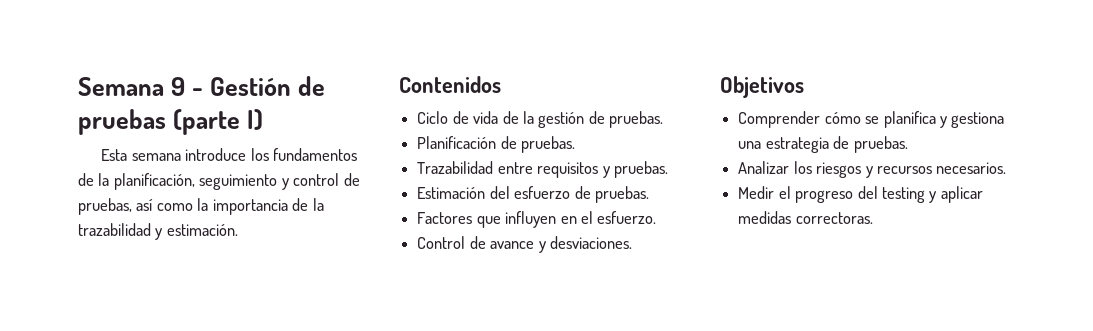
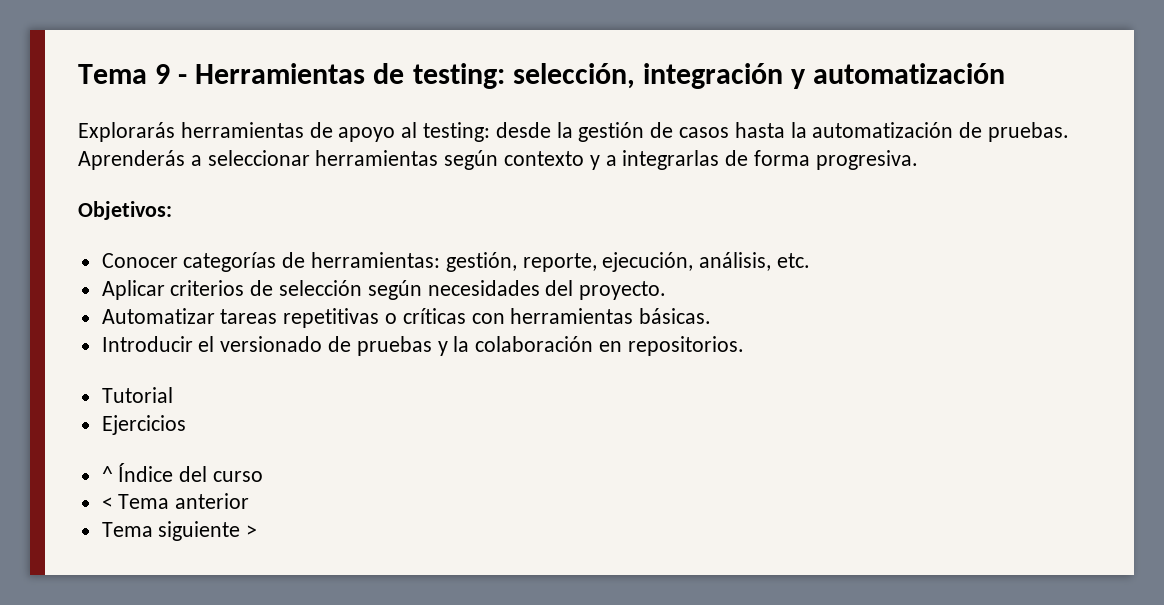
[78,77,164,96] Semana -> [78,64,147,84] Tema
[210,76,326,96] [78,109,264,135] [101,148,358,161] [78,173,360,190] [78,198,324,215] [78,223,238,240] [399,76,501,93] [417,111,664,128] [417,136,576,153] [417,161,668,178] [417,186,649,203] [417,211,657,228] [417,236,632,253] [720,76,804,98] [738,111,1005,128] [738,136,908,153] [738,161,1007,178] [738,186,983,203] [738,211,873,224] Gestión de pruebas (parte I) // Esta semana introduce los fundamentos de la planificación, seguimiento y control de pruebas, así como la importancia de la trazabilidad y estimación. // Contenidos // Ciclo de vida de la gestión de pruebas. // Planificación de pruebas. // Trazabilidad entre requisitos y pruebas. // Estimación del esfuerzo de pruebas. // Factores que influyen en el esfuerzo. // Control de avance y desviaciones. // Objetivos // Comprender cómo se planifica y gestiona una estrategia de pruebas. // Analizar los riesgos y recursos necesarios. // Medir el progreso del testing y aplicar medidas correctoras. -> [195,63,1005,89] [78,122,1070,142] [78,150,918,170] [78,201,172,220] [101,252,811,272] [101,280,667,300] [101,308,712,328] [101,336,744,356] [101,387,173,403] [101,415,186,435] [101,463,264,482] [101,493,250,509] [101,521,258,541] Herramientas de testing: selección, integración y automatización // Explorarás herramientas de apoyo al testing: desde la gestión de casos hasta la automatización de pruebas. Aprenderás a seleccionar herramientas según contexto y a integrarlas de forma progresiva. // Objetivos: // Conocer categorías de herramientas: gestión, reporte, ejecución, análisis, etc. // Aplicar criterios de selección según necesidades del proyecto. // Automatizar tareas repetitivas o críticas con herramientas básicas. // Introducir el versionado de pruebas y la colaboración en repositorios. // Tutorial // Ejercicios // ^ Índice del curso // < Tema anterior // Tema siguiente >

